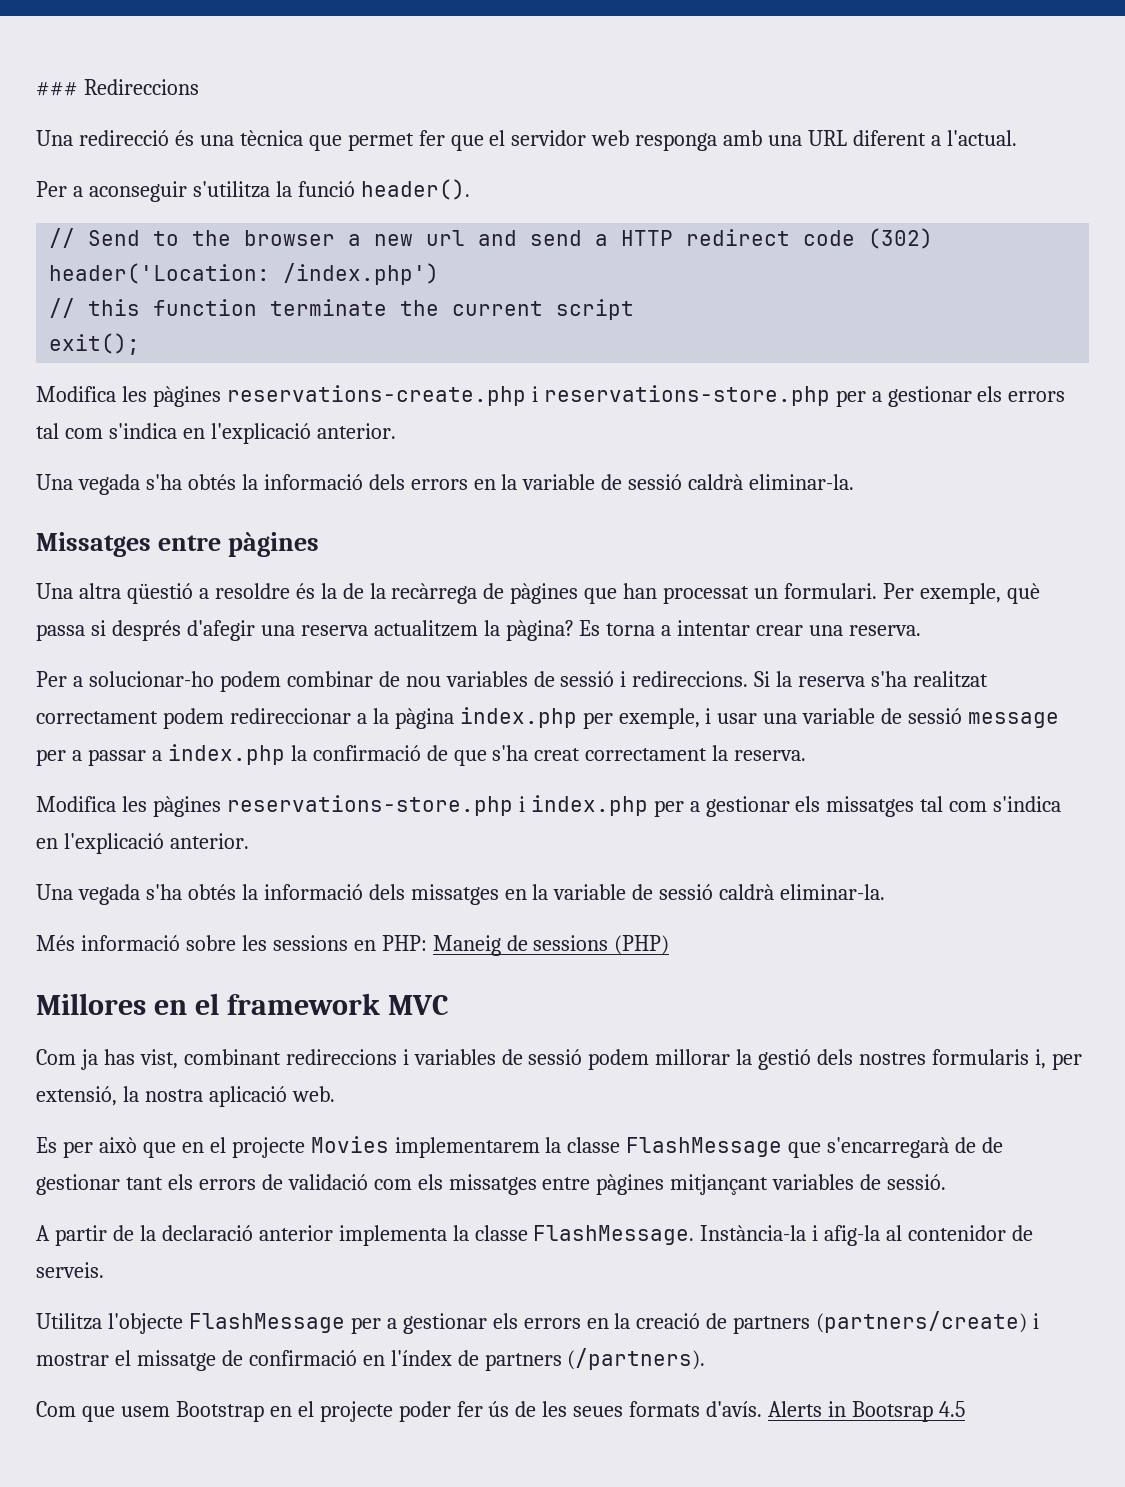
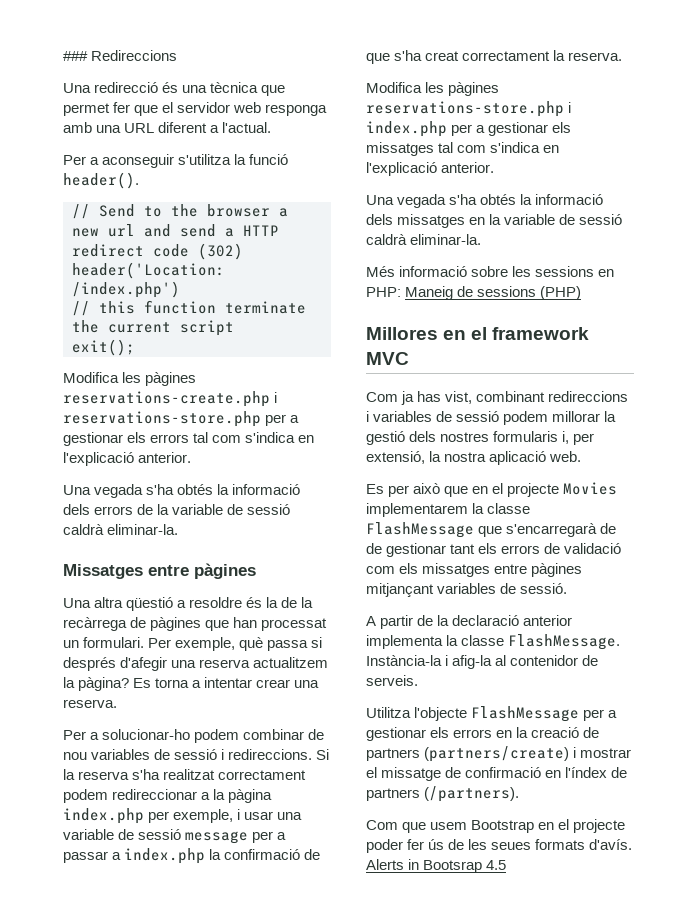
[473,479,496,490] en -> [137,504,154,515] de

